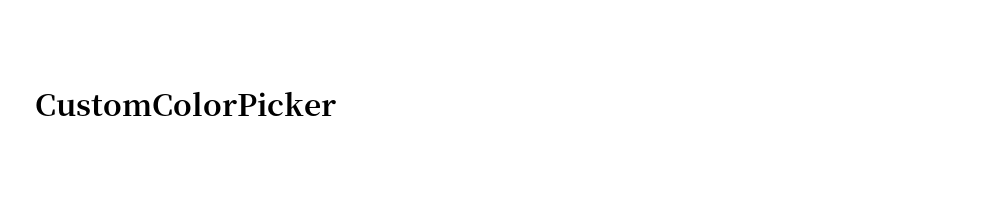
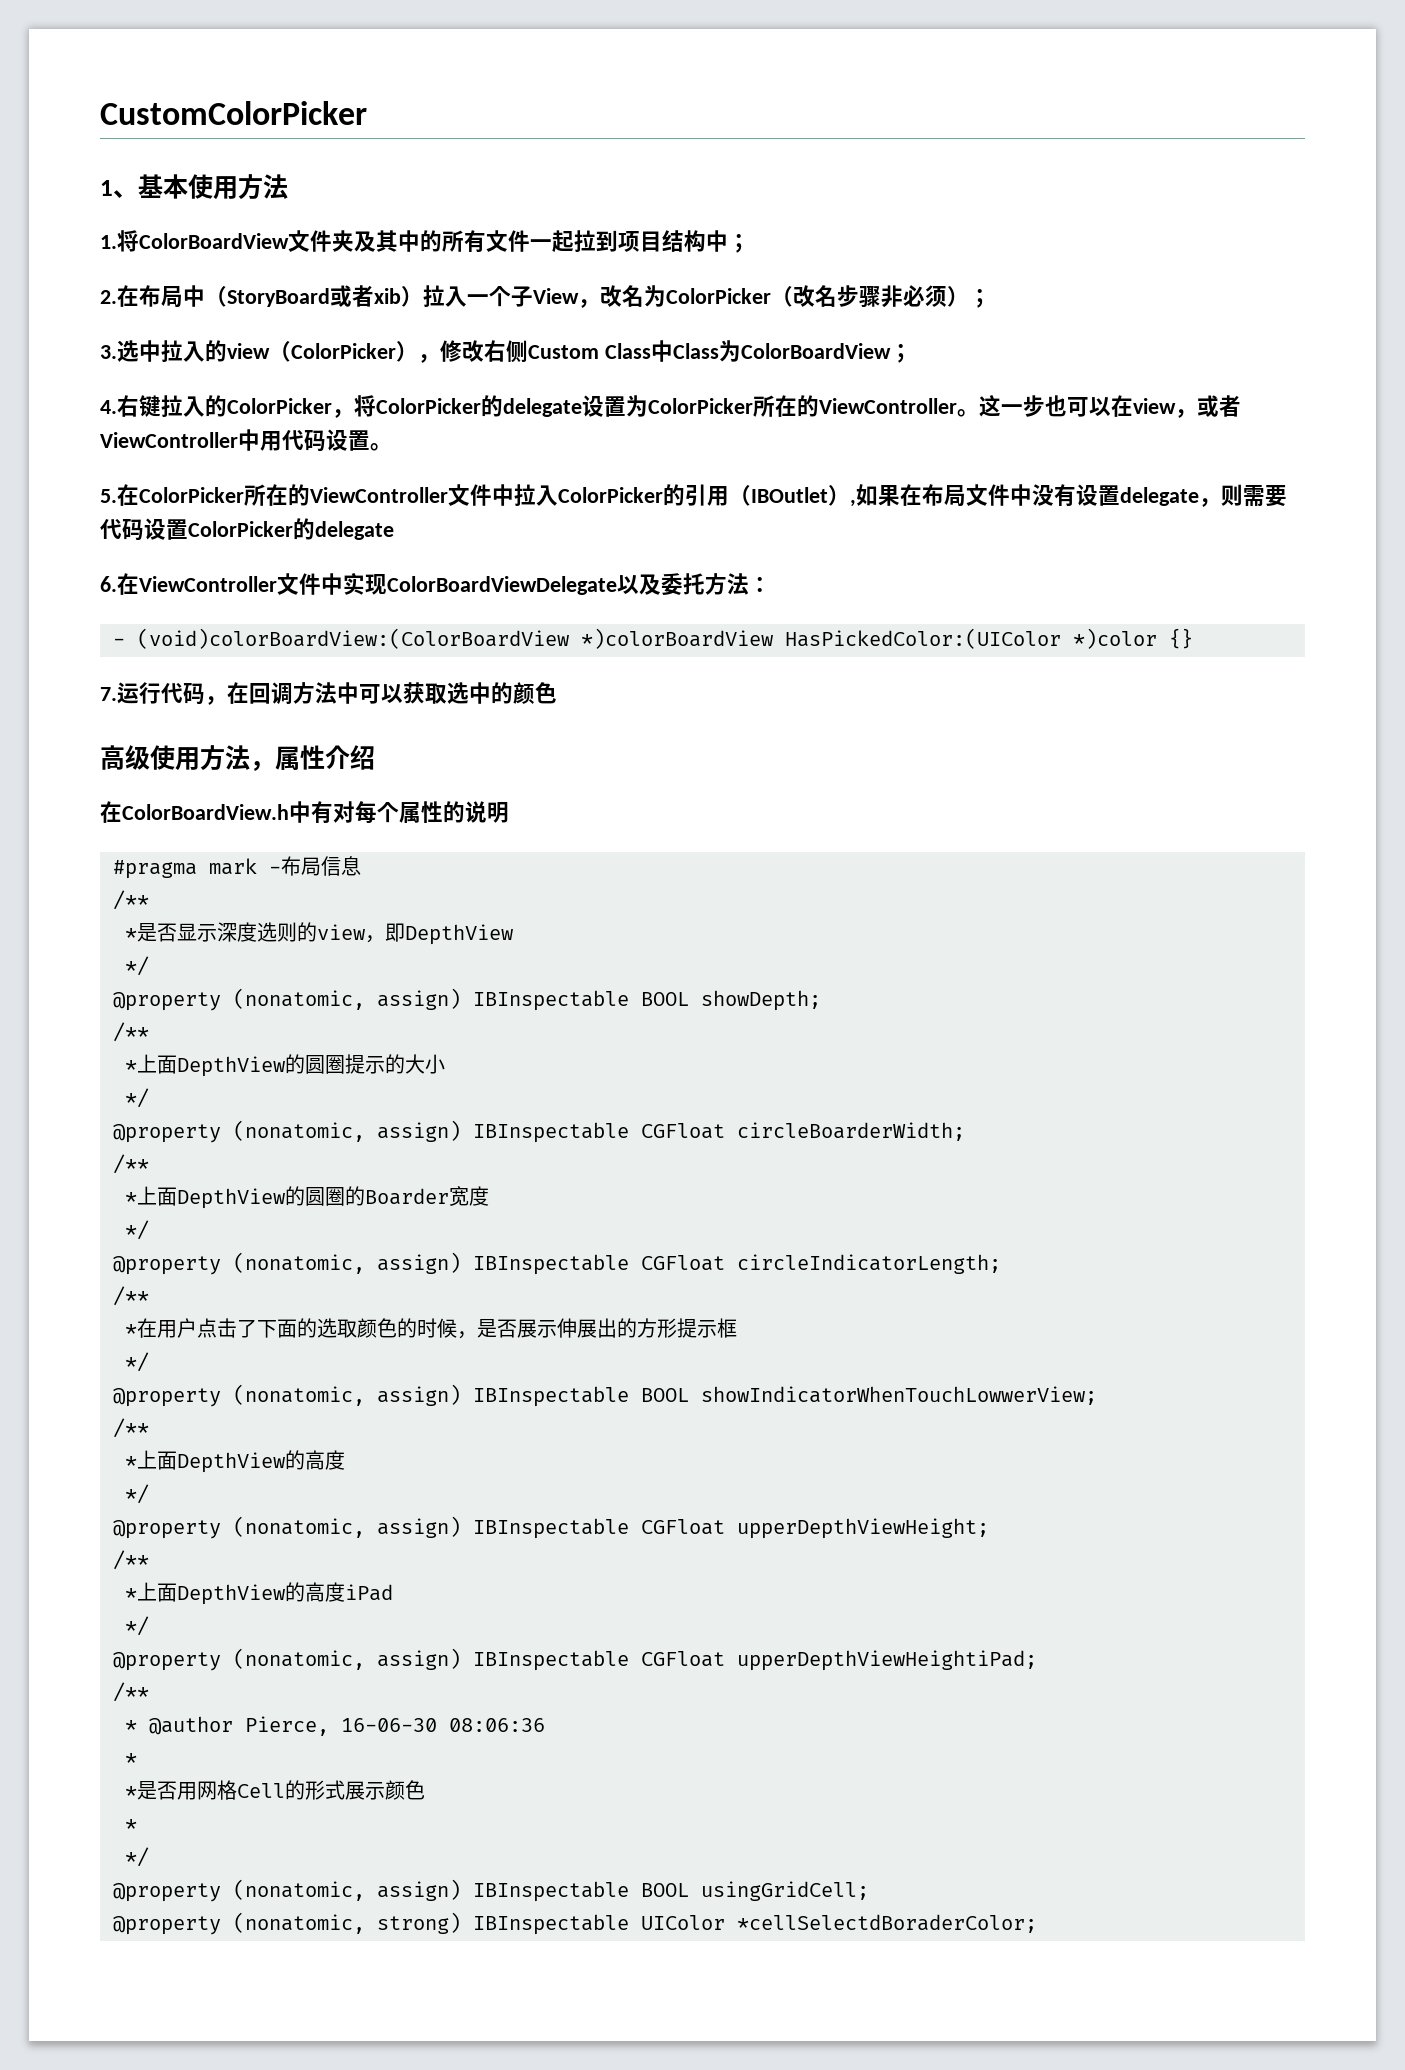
(336, 103) none -> [100,174,288,200] [100,230,750,253] [100,285,991,308] [100,340,912,363] [100,395,1241,418] [100,429,392,452] [100,484,1287,507] [100,518,394,541] [100,572,771,595] [112,628,1193,649] [100,682,557,705] [100,745,375,771] [100,801,509,823] [112,856,361,879] [112,890,149,910] [124,922,513,945] [124,956,149,976] [112,988,821,1011] [112,1022,149,1042] [124,1054,445,1077] [124,1088,149,1108] [112,1120,965,1143] [112,1154,149,1174] [124,1186,489,1209] [124,1220,149,1240] [112,1252,1001,1275] [112,1286,149,1306] [124,1318,737,1339] [124,1352,149,1372] [112,1384,1097,1407] [112,1418,149,1438] [124,1450,345,1473] [124,1484,149,1504] [112,1516,989,1539] [112,1550,149,1570] [124,1582,393,1605] [124,1616,149,1636] [112,1648,1037,1671] [112,1682,149,1702] [124,1716,545,1736] [124,1753,137,1765] [124,1780,425,1800] [124,1819,137,1831] [124,1847,149,1867] [112,1879,869,1902] [112,1912,1037,1935] // 1、基本使用方法 // 1.将ColorBoardView文件夹及其中的所有文件一起拉到项目结构中； // 2.在布局中（StoryBoard或者xib）拉入一个子View，改名为ColorPicker（改名步骤非必须）； // 3.选中拉入的view（ColorPicker），修改右侧Custom Class中Class为ColorBoardView； // 4.右键拉入的ColorPicker，将ColorPicker的delegate设置为ColorPicker所在的ViewController。这一步也可以在view，或者ViewController中用代码设置。 // 5.在ColorPicker所在的ViewController文件中拉入ColorPicker的引用（IBOutlet）,如果在布局文件中没有设置delegate，则需要代码设置ColorPicker的delegate // 6.在ViewController文件中实现ColorBoardViewDelegate以及委托方法： // - (void)colorBoardView:(ColorBoardView *)colorBoardView HasPickedColor:(UIColor *)color {} // 7.运行代码，在回调方法中可以获取选中的颜色 // 高级使用方法，属性介绍 // 在ColorBoardView.h中有对每个属性的说明 // #pragma mark -布局信息 // /** // *是否显示深度选则的view，即DepthView // */ // @property (nonatomic, assign) IBInspectable BOOL showDepth; // /** // *上面DepthView的圆圈提示的大小 // */ // @property (nonatomic, assign) IBInspectable CGFloat circleBoarderWidth; // /** // *上面DepthView的圆圈的Boarder宽度 // */ // @property (nonatomic, assign) IBInspectable CGFloat circleIndicatorLength; // /** // *在用户点击了下面的选取颜色的时候，是否展示伸展出的方形提示框 // */ // @property (nonatomic, assign) IBInspectable BOOL showIndicatorWhenTouchLowwerView; // /** // *上面DepthView的高度 // */ // @property (nonatomic, assign) IBInspectable CGFloat upperDepthViewHeight; // /** // *上面DepthView的高度iPad // */ // @property (nonatomic, assign) IBInspectable CGFloat upperDepthViewHeightiPad; // /** // * @author Pierce, 16-06-30 08:06:36 // * // *是否用网格Cell的形式展示颜色 // * // */ // @property (nonatomic, assign) IBInspectable BOOL usingGridCell; // @property (nonatomic, strong) IBInspectable UIColor *cellSelectdBoraderColor;

